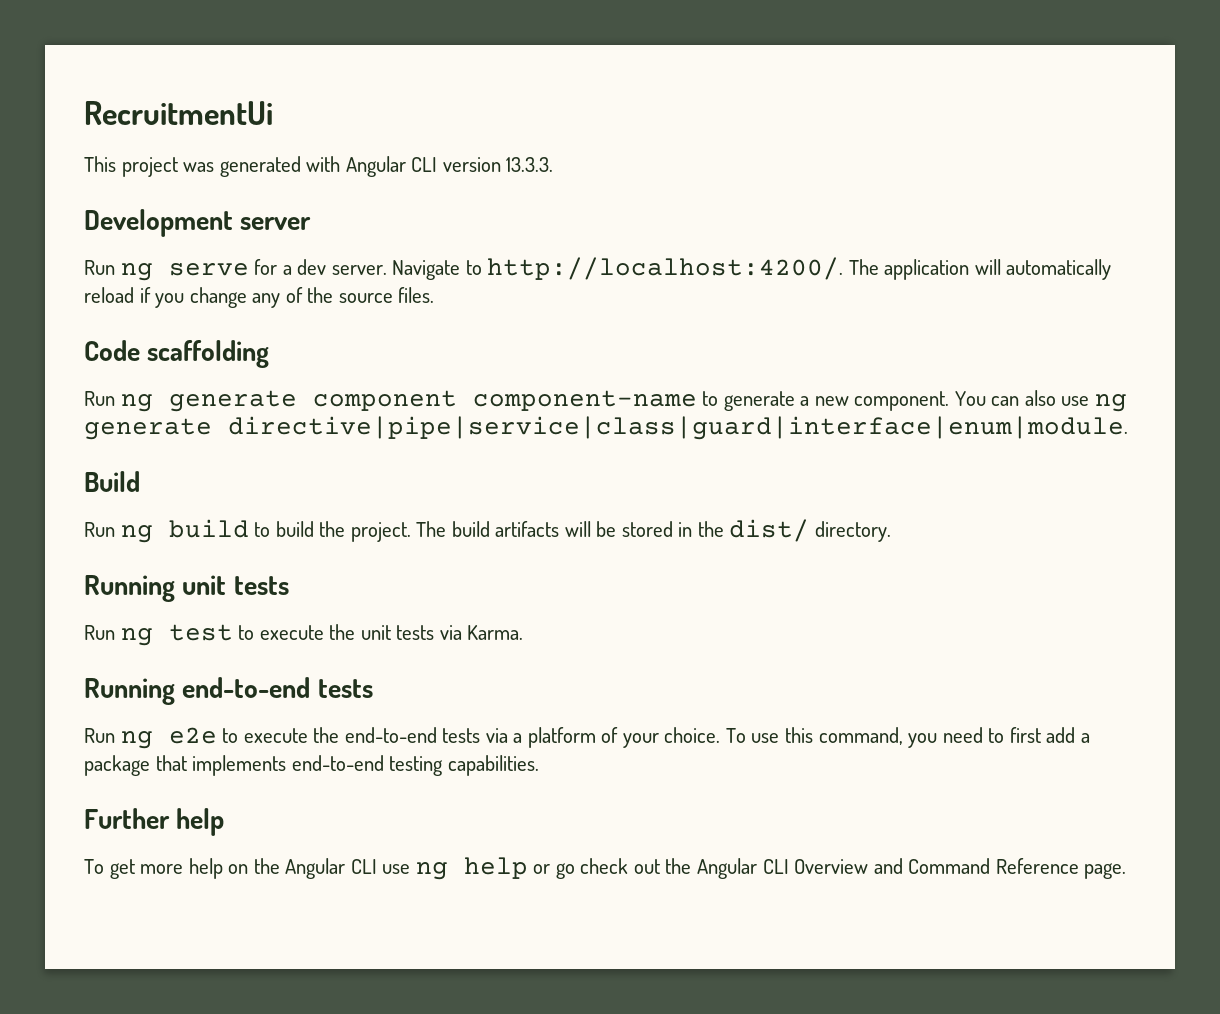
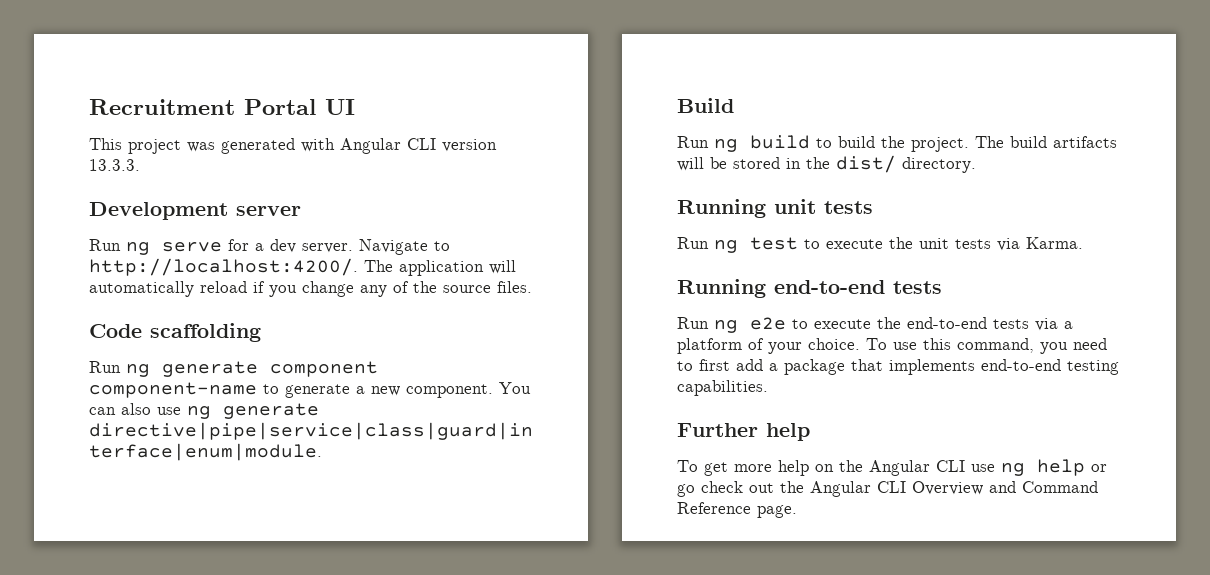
[84,101,273,125] RecruitmentUi -> [89,99,355,115] Recruitment Portal UI

